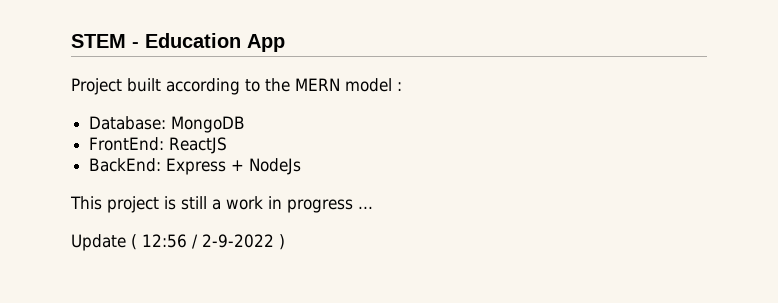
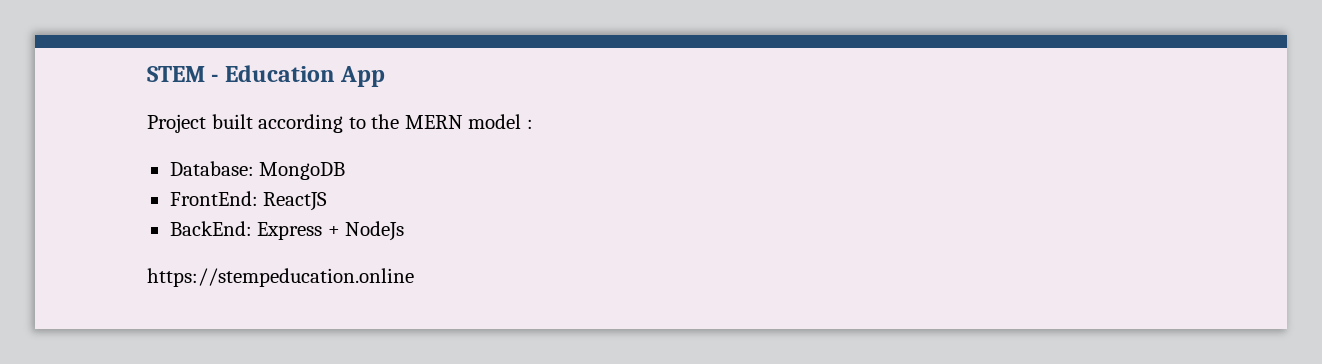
[70,196,373,213] [71,234,285,251] This project is still a work in progress ... // Update ( 12:56 / 2-9-2022 ) -> [147,268,414,287] https://stempeducation.online

